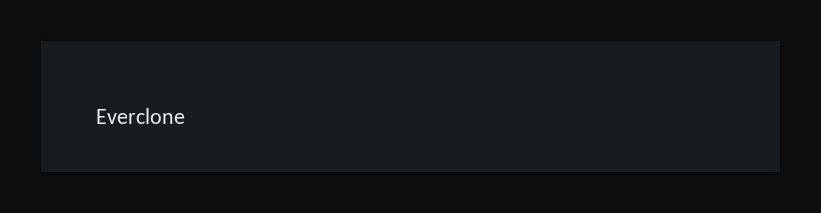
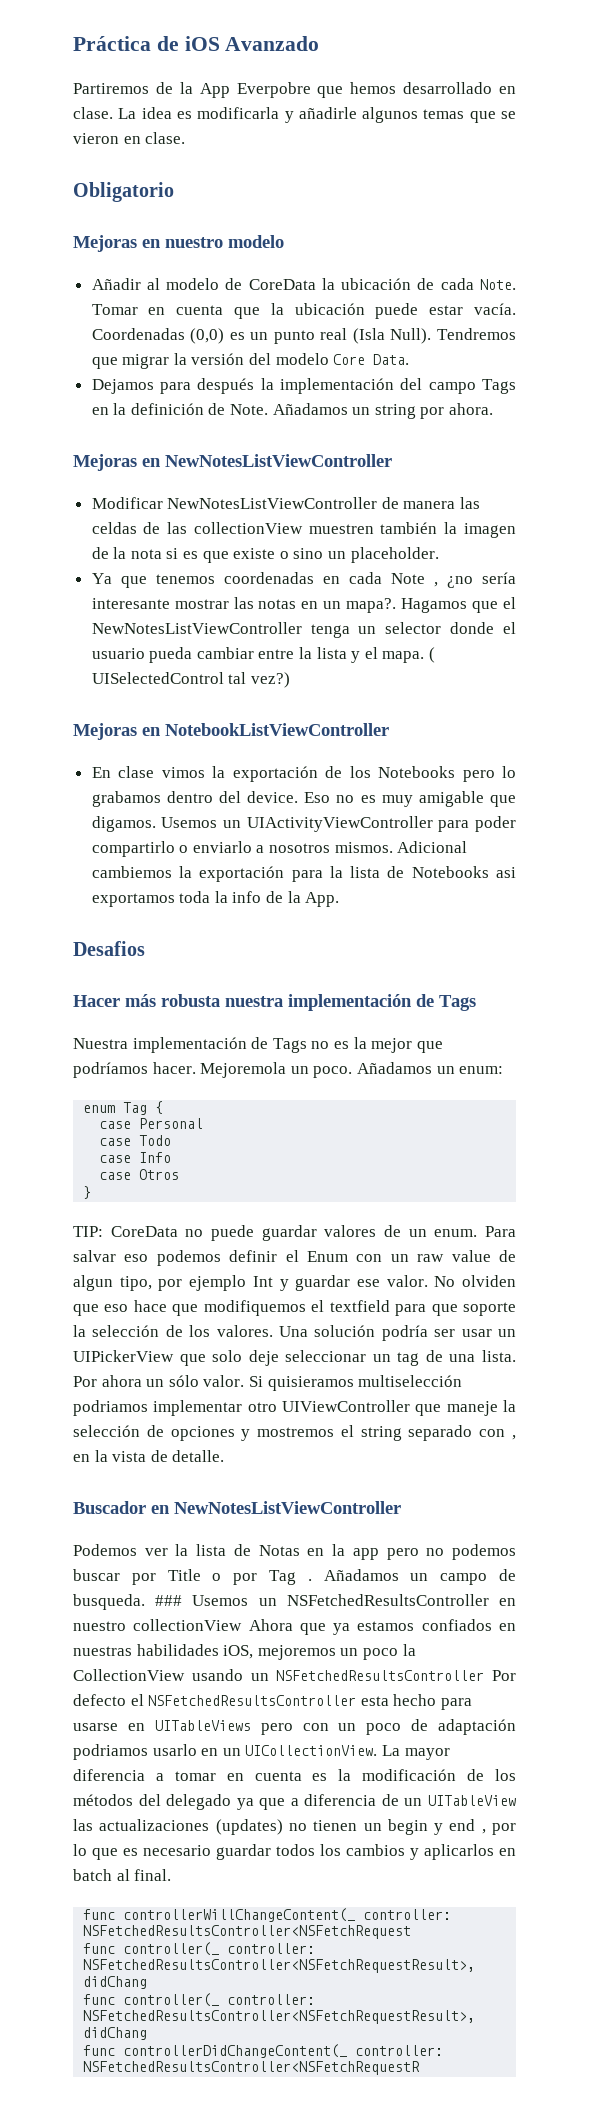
[96,108,185,124] Everclone -> [73,36,320,51] [73,82,516,98] [73,107,516,123] [73,132,186,144] [73,182,174,202] [73,235,284,252] [91,278,516,290] [91,303,516,319] [91,328,516,344] [91,353,410,369] [91,378,516,394] [91,403,494,419] [73,454,392,471] [91,497,481,509] [91,522,516,538] [91,547,439,563] [91,572,517,588] [91,597,516,613] [91,622,516,638] [91,647,436,663] [91,672,290,688] [73,723,389,740] [91,766,516,782] [91,791,516,807] [91,816,516,832] [91,841,468,857] [91,866,516,882] [91,891,340,907] [73,941,145,956] [73,994,476,1011] [73,1037,443,1053] [73,1062,504,1078] [83,1101,164,1115] [99,1118,204,1129] [99,1135,172,1146] [99,1152,172,1163] [99,1169,180,1180] [83,1186,92,1199] [73,1225,516,1241] [73,1250,516,1266] [73,1275,516,1291] [73,1300,516,1316] [73,1325,516,1341] [73,1350,516,1366] [73,1375,463,1391] [73,1400,516,1416] [73,1425,516,1441] [73,1450,225,1462] [73,1501,401,1514] [73,1544,516,1560] [73,1569,516,1585] [73,1594,516,1610] [73,1619,516,1635] [73,1644,416,1660] [73,1669,516,1681] [73,1694,472,1710] [73,1719,516,1735] [73,1744,450,1760] [73,1769,516,1781] [73,1794,516,1810] [73,1819,516,1835] [73,1844,516,1860] [73,1869,172,1881] [83,1908,452,1922] [83,1925,412,1939] [83,1942,316,1956] [83,1959,476,1973] [83,1976,148,1989] [83,1993,316,2007] [83,2010,476,2024] [83,2027,148,2040] [83,2044,444,2058] [83,2061,421,2075] Práctica de iOS Avanzado // Partiremos de la App Everpobre que hemos desarrollado en clase. La idea es modificarla y añadirle algunos temas que se vieron en clase. // Obligatorio // Mejoras en nuestro modelo // Añadir al modelo de CoreData la ubicación de cada Note. Tomar en cuenta que la ubicación puede estar vacía. Coordenadas (0,0) es un punto real (Isla Null). Tendremos que migrar la versión del modelo Core Data. // Dejamos para después la implementación del campo Tags en la definición de Note. Añadamos un string por ahora. // Mejoras en NewNotesListViewController // Modificar NewNotesListViewController de manera las celdas de las collectionView muestren también la imagen de la nota si es que existe o sino un placeholder. // Ya que tenemos coordenadas en cada Note , ¿no sería interesante mostrar las notas en un mapa?. Hagamos que el NewNotesListViewController tenga un selector donde el usuario pueda cambiar entre la lista y el mapa. ( UISelectedControl tal vez?) // Mejoras en NotebookListViewController // En clase vimos la exportación de los Notebooks pero lo grabamos dentro del device. Eso no es muy amigable que digamos. Usemos un UIActivityViewController para poder compartirlo o enviarlo a nosotros mismos. Adicional cambiemos la exportación para la lista de Notebooks asi exportamos toda la info de la App. // Desafios // Hacer más robusta nuestra implementación de Tags // Nuestra implementación de Tags no es la mejor que podríamos hacer. Mejoremola un poco. Añadamos un enum: // enum Tag { // case Personal // case Todo // case Info // case Otros // } // TIP: CoreData no puede guardar valores de un enum. Para salvar eso podemos definir el Enum con un raw value de algun tipo, por ejemplo Int y guardar ese valor. No olviden que eso hace que modifiquemos el textfield para que soporte la selección de los valores. Una solución podría ser usar un UIPickerView que solo deje seleccionar un tag de una lista. Por ahora un sólo valor. Si quisieramos multiselección podriamos implementar otro UIViewController que maneje la selección de opciones y mostremos el string separado con , en la vista de detalle. // Buscador en NewNotesListViewController // Podemos ver la lista de Notas en la app pero no podemos buscar por Title o por Tag . Añadamos un campo de busqueda. ### Usemos un NSFetchedResultsController en nuestro collectionView Ahora que ya estamos confiados en nuestras habilidades iOS, mejoremos un poco la CollectionView usando un NSFetchedResultsController Por defecto el NSFetchedResultsController esta hecho para usarse en UITableViews pero con un poco de adaptación podriamos usarlo en un UICollectionView. La mayor diferencia a tomar en cuenta es la modificación de los métodos del delegado ya que a diferencia de un UITableView las actualizaciones (updates) no tienen un begin y end , por lo que es necesario guardar todos los cambios y aplicarlos en batch al final. // func controllerWillChangeContent(_ controller: NSFetchedResultsController<NSFetchRequest // func controller(_ controller: NSFetchedResultsController<NSFetchRequestResult>, didChang // func controller(_ controller: NSFetchedResultsController<NSFetchRequestResult>, didChang // func controllerDidChangeContent(_ controller: NSFetchedResultsController<NSFetchRequestR

